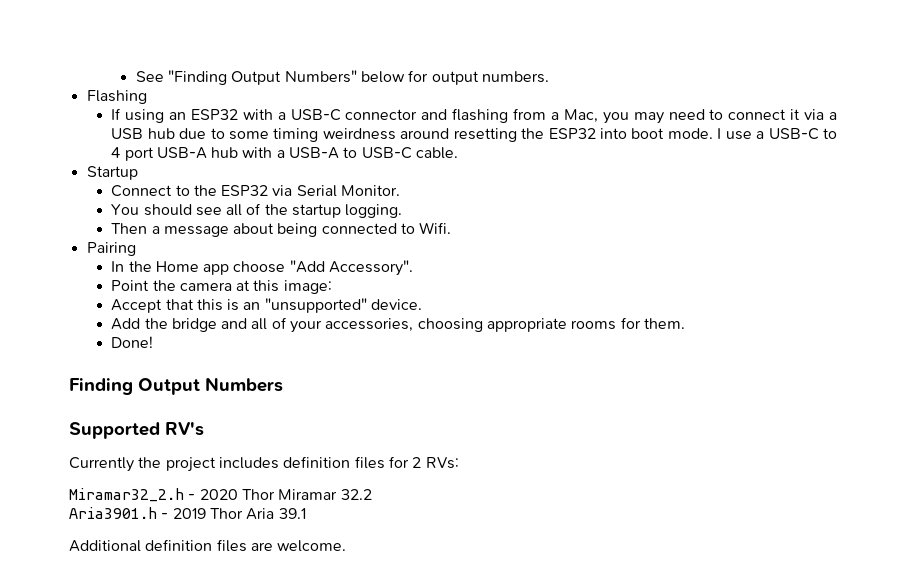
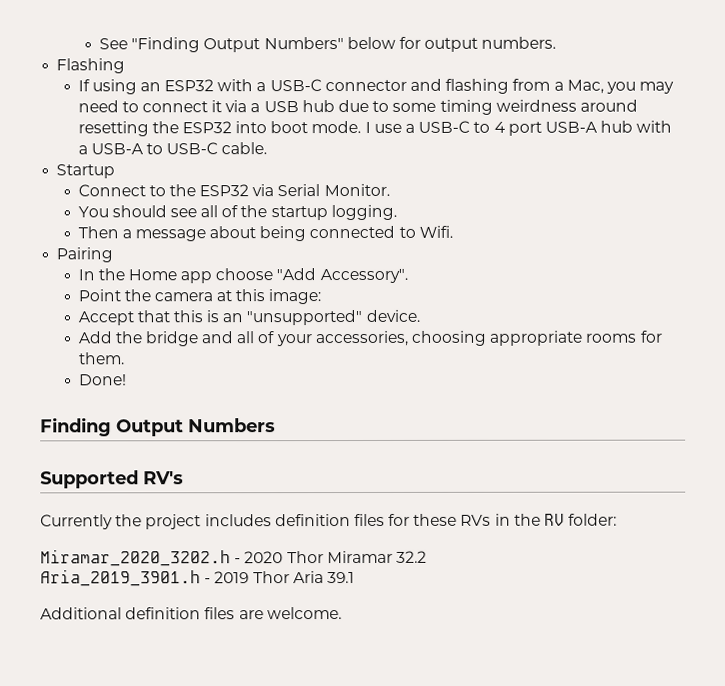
[412,457,459,469] [69,488,184,502] 2 RVs: // Miramar32_2.h -> [413,513,618,526] [40,549,231,567] these RVs in the RV folder: // Miramar_2020_3202.h
[69,507,157,519] Aria3901.h -> [40,569,201,587] Aria_2019_3901.h

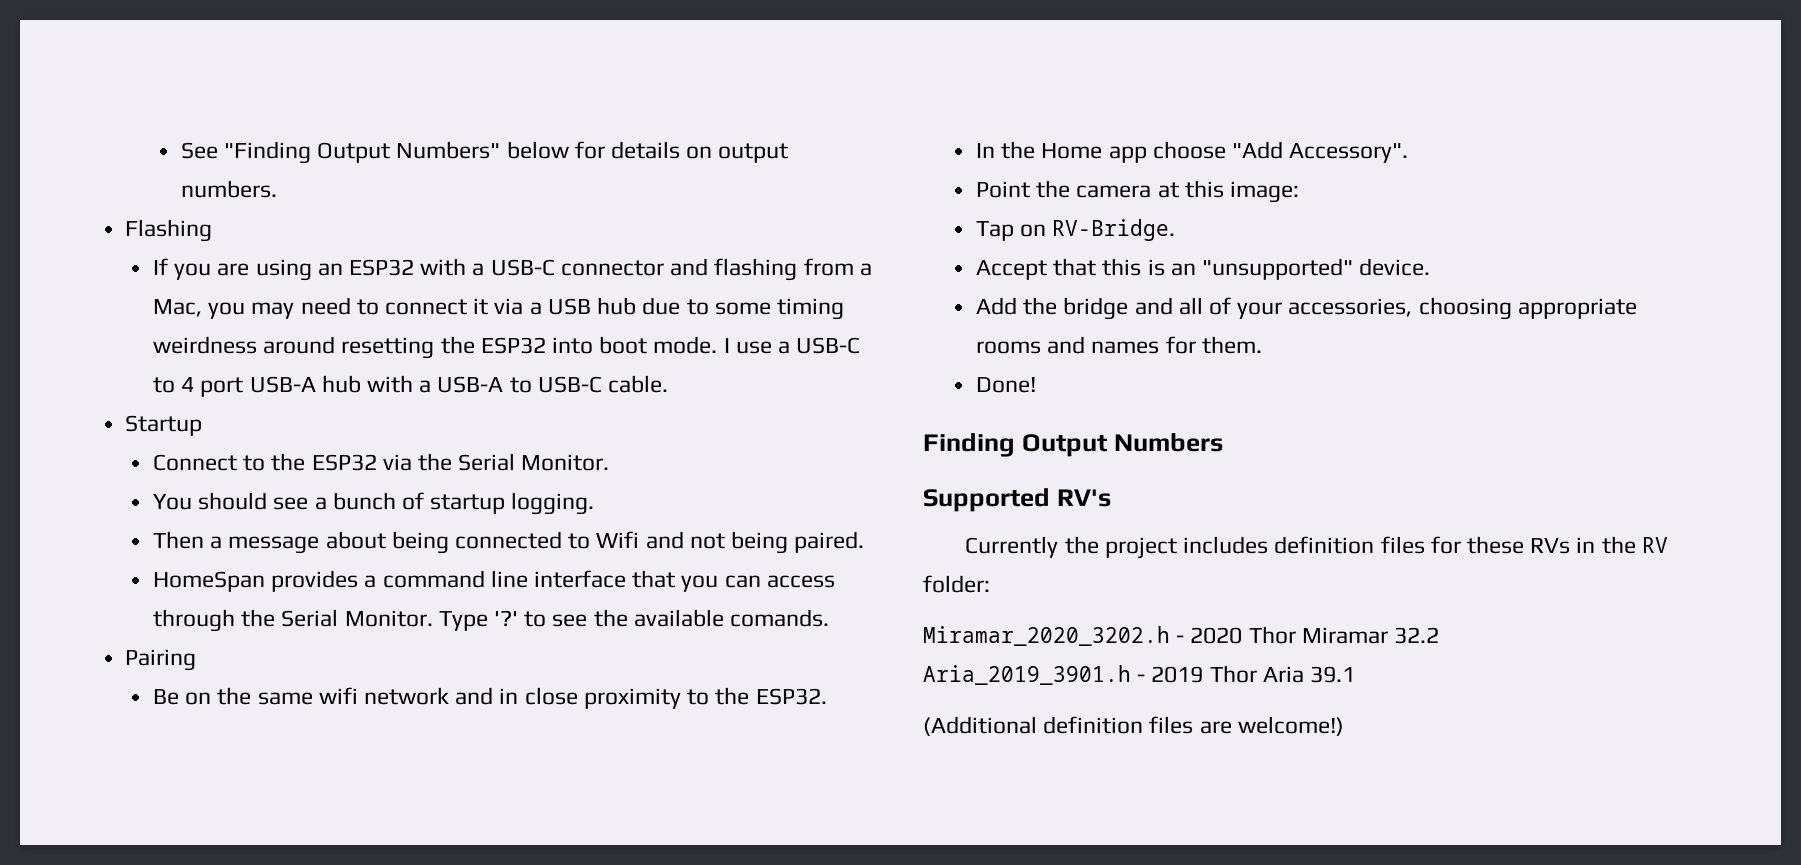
(422, 42) none -> [610,141,713,159] details on
(90, 85) none -> [174,263,250,280] you are
(275, 190) none -> [418,453,453,471] the
[200,205,268,218] all of the -> [314,492,425,510] a bunch of
[418,225,453,238] [56,247,114,263] Wifi. // Pairing -> [596,531,865,554] [153,570,835,592] [153,609,830,632] [125,649,197,671] [153,687,827,709] Wifi and not being paired. // HomeSpan provides a command line interface that you can access through the Serial Monitor. Type '?' to see the available comands. // Pairing // Be on the same wifi network and in close proximity to the ESP32.
(322, 297) none -> [976,219,1176,241] // Tap on RV-Bridge.
(637, 338) none -> [1047,336,1160,354] and names
[40,607,122,620] Additional -> [923,716,1037,736] (Additional
[266,607,342,620] welcome. -> [1237,716,1344,736] welcome!)

